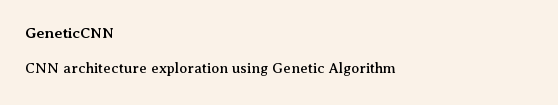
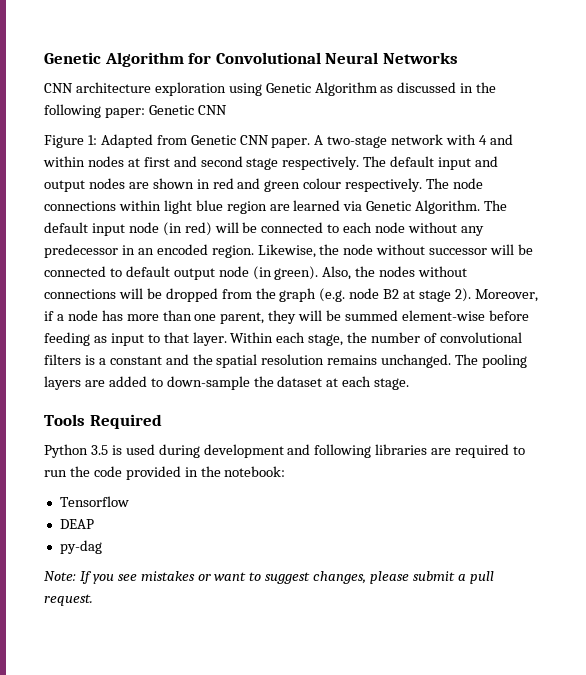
[25,27,114,38] GeneticCNN -> [44,52,458,67] Genetic Algorithm for Convolutional Neural Networks
(396, 69) none -> [380,82,497,93] [44,104,227,118] [44,134,513,148] [43,156,499,170] [44,178,484,192] [44,200,508,214] [44,222,484,236] [44,244,534,258] [44,266,468,280] [44,288,538,302] [44,310,529,324] [44,332,522,346] [44,354,528,368] [44,376,410,390] [44,414,162,429] [44,444,526,458] [44,466,286,480] [59,496,129,507] [59,519,94,529] [59,540,102,554] [44,571,494,584] [44,594,93,606] as discussed in the following paper: Genetic CNN // Figure 1: Adapted from Genetic CNN paper. A two-stage network with 4 and within nodes at first and second stage respectively. The default input and output nodes are shown in red and green colour respectively. The node connections within light blue region are learned via Genetic Algorithm. The default input node (in red) will be connected to each node without any predecessor in an encoded region. Likewise, the node without successor will be connected to default output node (in green). Also, the nodes without connections will be dropped from the graph (e.g. node B2 at stage 2). Moreover, if a node has more than one parent, they will be summed element-wise before feeding as input to that layer. Within each stage, the number of convolutional filters is a constant and the spatial resolution remains unchanged. The pooling layers are added to down-sample the dataset at each stage. // Tools Required // Python 3.5 is used during development and following libraries are required to run the code provided in the notebook: // Tensorflow // DEAP // py-dag // Note: If you see mistakes or want to suggest changes, please submit a pull request.

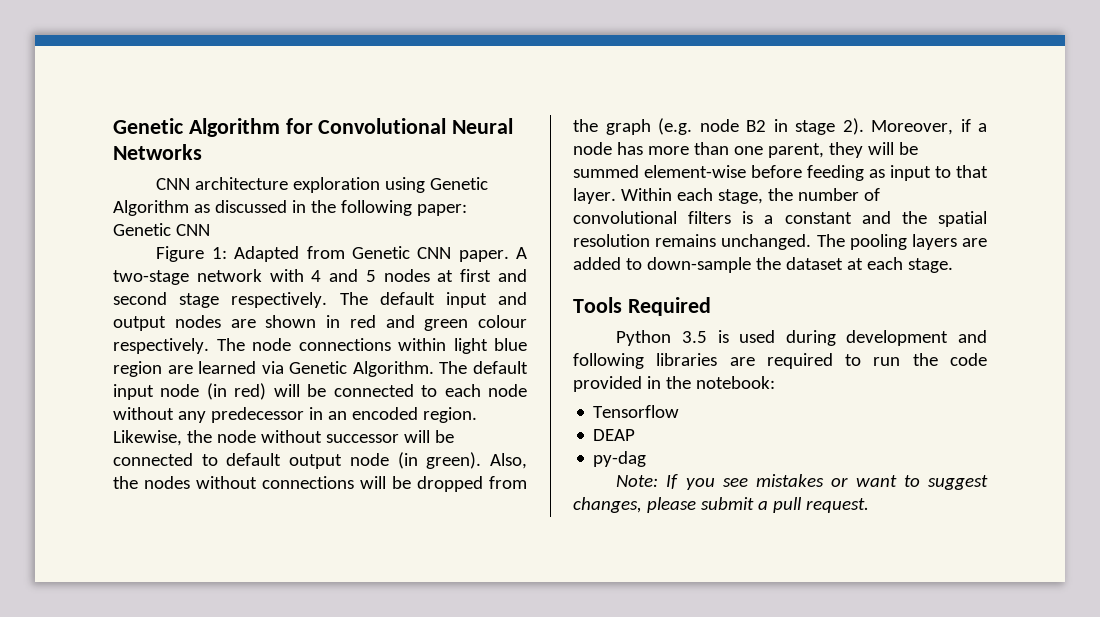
[43,156,85,167] within -> [365,270,376,282] 5
[403,290,416,299] at -> [773,119,788,132] in

